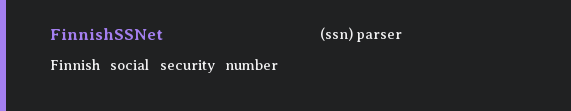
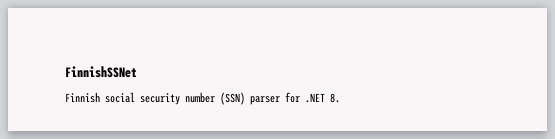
[320,27,402,42] (ssn) parser -> [220,92,340,105] (SSN) parser for .NET 8.

